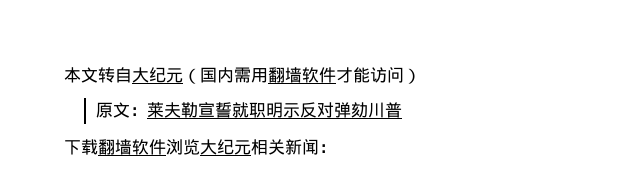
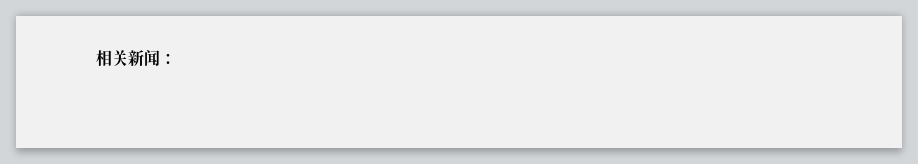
[64,67,421,84] [95,102,402,118] [64,139,251,155] 本文转自大纪元（国内需用翻墙软件才能访问） // 原文：莱夫勒宣誓就职明示反对弹劾川普 // 下载翻墙软件浏览大纪元 -> (96, 58) none

